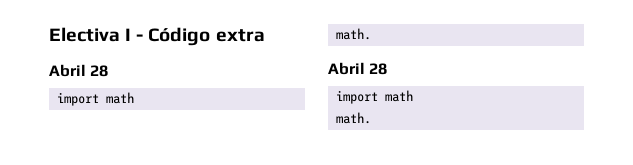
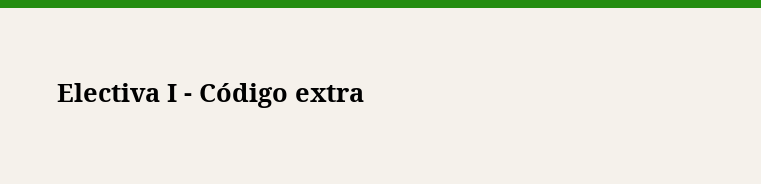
[49,64,109,77] [56,92,134,106] [335,28,371,40] [328,62,388,75] [335,90,413,104] [335,112,371,124] // Abril 28 // import math // math. // Abril 28 // import math // math. -> (364, 93) none

